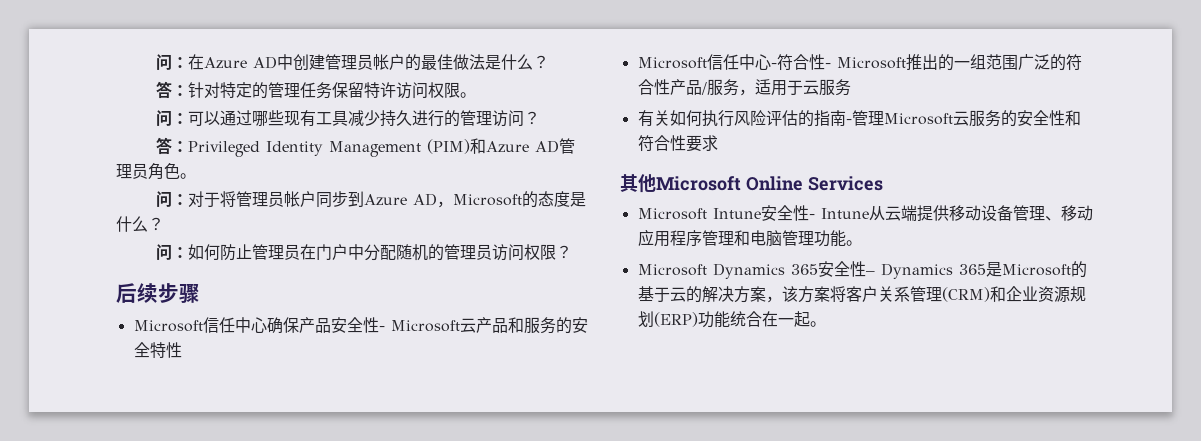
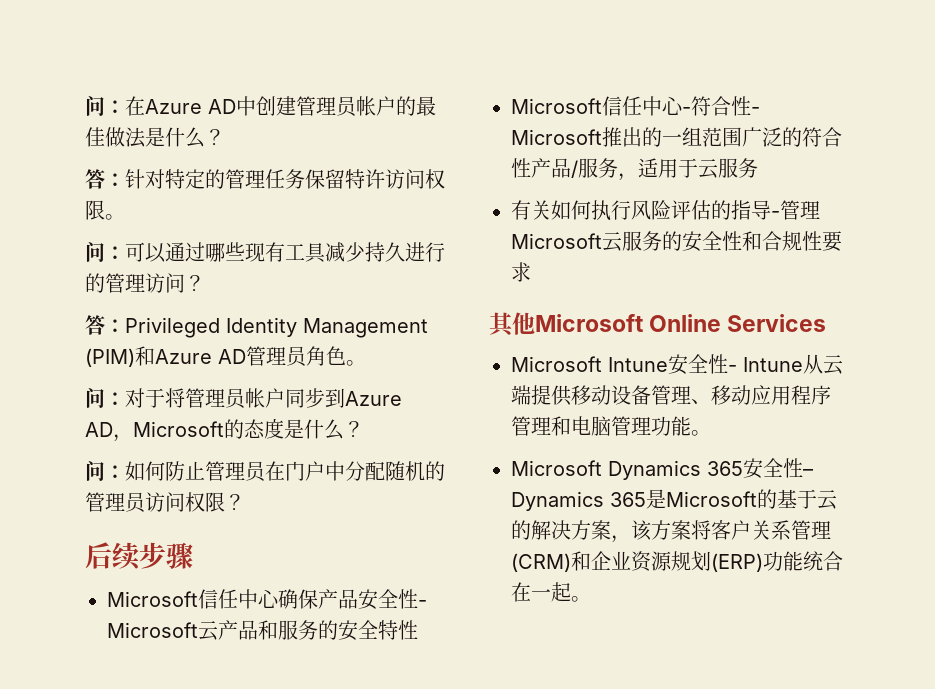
[829,110,846,126] 南 -> [751,200,771,220] 导
[637,135,670,152] 符合 -> [762,231,802,251] 合规

